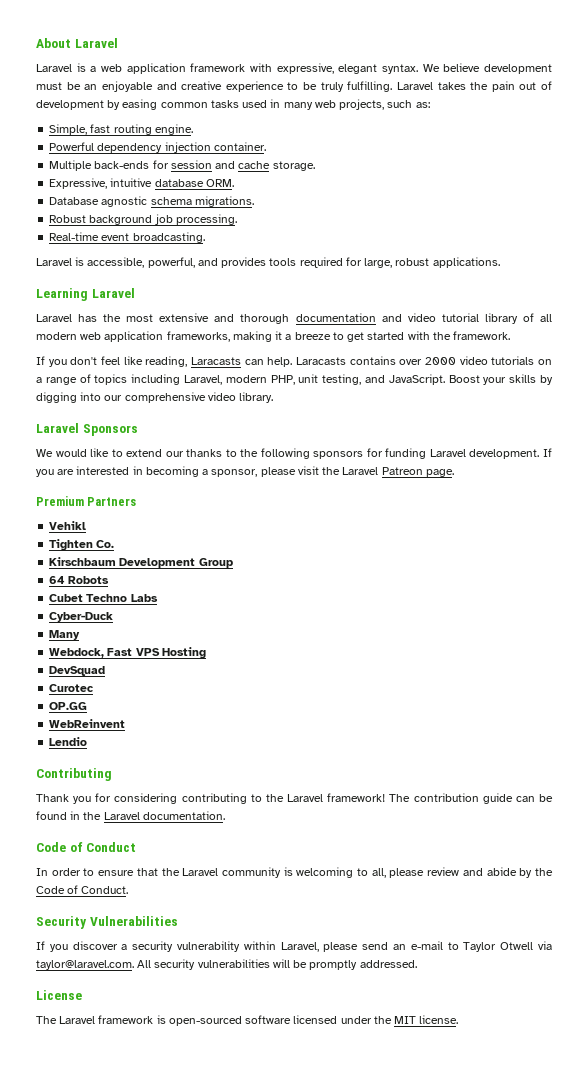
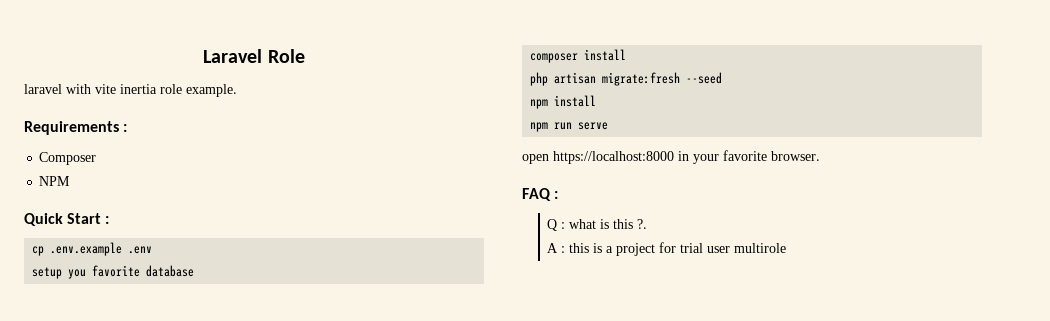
[36,38,118,48] [36,63,552,74] [36,81,552,92] [36,99,430,110] [49,124,193,135] [49,142,266,153] [49,160,315,171] [49,178,234,189] [49,196,254,207] [49,214,237,225] [49,232,205,243] [36,257,500,268] [36,288,135,301] [36,313,553,324] [36,331,511,342] [36,356,553,367] [36,374,554,385] [36,392,274,403] [36,423,138,436] [36,448,553,459] [36,466,454,477] [36,496,137,506] [49,521,87,530] [49,539,115,551] [49,557,233,568] [49,576,110,584] [49,594,158,602] [49,612,114,622] [49,630,81,640] [49,647,206,659] [49,666,106,676] [49,684,95,692] [49,702,88,710] [49,719,126,728] [49,737,88,746] [36,768,112,781] [36,793,553,804] [36,811,225,820] [36,842,137,852] [36,867,553,878] [36,885,129,894] [36,916,178,929] [36,941,553,952] [36,959,417,970] [36,990,82,1000] [36,1015,459,1026] About Laravel // Laravel is a web application framework with expressive, elegant syntax. We believe development must be an enjoyable and creative experience to be truly fulfilling. Laravel takes the pain out of development by easing common tasks used in many web projects, such as: // Simple, fast routing engine. // Powerful dependency injection container. // Multiple back-ends for session and cache storage. // Expressive, intuitive database ORM. // Database agnostic schema migrations. // Robust background job processing. // Real-time event broadcasting. // Laravel is accessible, powerful, and provides tools required for large, robust applications. // Learning Laravel // Laravel has the most extensive and thorough documentation and video tutorial library of all modern web application frameworks, making it a breeze to get started with the framework. // If you don't feel like reading, Laracasts can help. Laracasts contains over 2000 video tutorials on a range of topics including Laravel, modern PHP, unit testing, and JavaScript. Boost your skills by digging into our comprehensive video library. // Laravel Sponsors // We would like to extend our thanks to the following sponsors for funding Laravel development. If you are interested in becoming a sponsor, please visit the Laravel Patreon page. // Premium Partners // Vehikl // Tighten Co. // Kirschbaum Development Group // 64 Robots // Cubet Techno Labs // Cyber-Duck // Many // Webdock, Fast VPS Hosting // DevSquad // Curotec // OP.GG // WebReinvent // Lendio // Contributing // Thank you for considering contributing to the Laravel framework! The contribution guide can be found in the Laravel documentation. // Code of Conduct // In order to ensure that the Laravel community is welcoming to all, please review and abide by the Code of Conduct. // Security Vulnerabilities // If you discover a security vulnerability within Laravel, please send an e-mail to Taylor Otwell via taylor@laravel.com. All security vulnerabilities will be promptly addressed. // License // The Laravel framework is open-sourced software licensed under the MIT license. -> [203,49,305,63] [24,84,237,97] [24,121,128,135] [39,152,97,165] [39,176,71,186] [24,213,110,226] [32,242,153,256] [32,265,195,279] [530,49,627,63] [530,72,723,86] [530,95,597,109] [530,122,609,132] [522,150,820,164] [522,188,559,201] [547,219,648,231] [547,242,787,256] Laravel Role // laravel with vite inertia role example. // Requirements : // Composer // NPM // Quick Start : // cp .env.example .env // setup you favorite database // composer install // php artisan migrate:fresh --seed // npm install // npm run serve // open https://localhost:8000 in your favorite browser. // FAQ : // Q : what is this ?. // A : this is a project for trial user multirole

